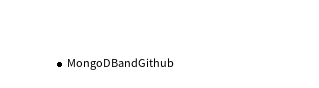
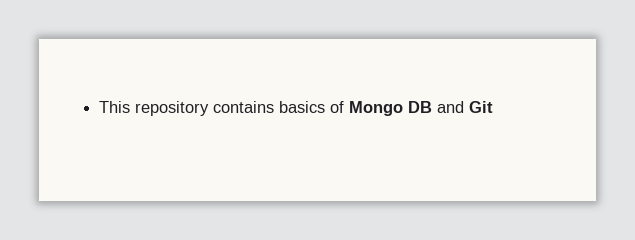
[67,58,175,70] MongoDBandGithub -> [99,101,494,116] This repository contains basics of Mongo DB and Git

